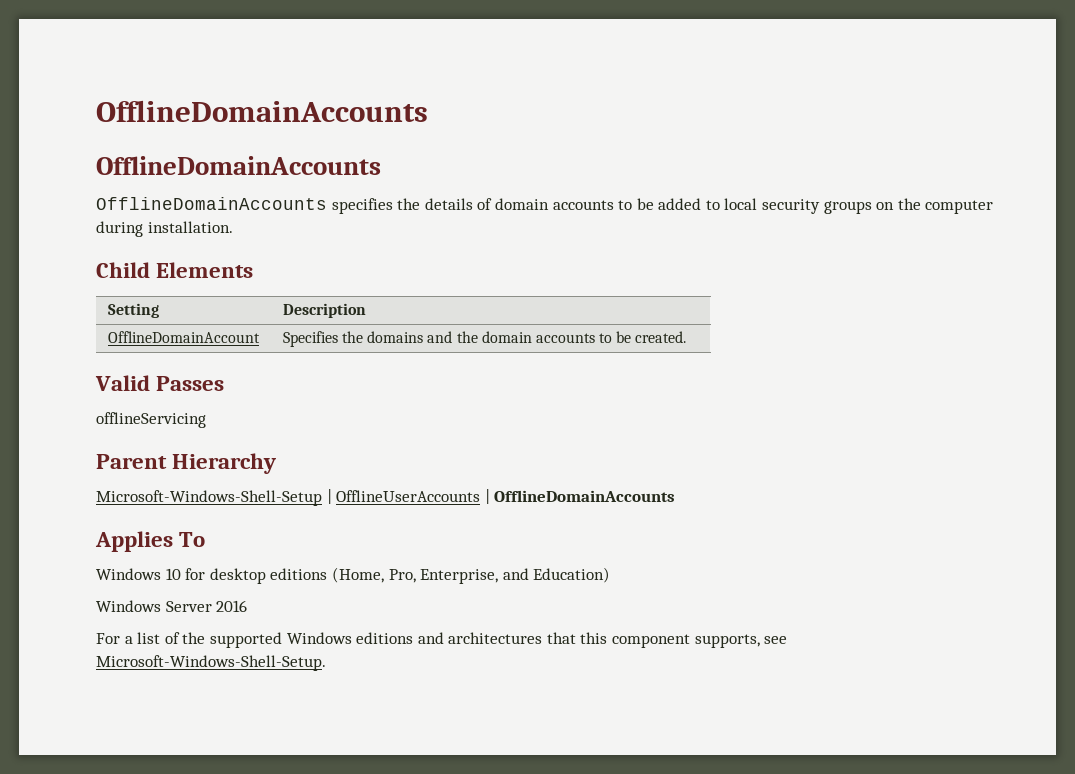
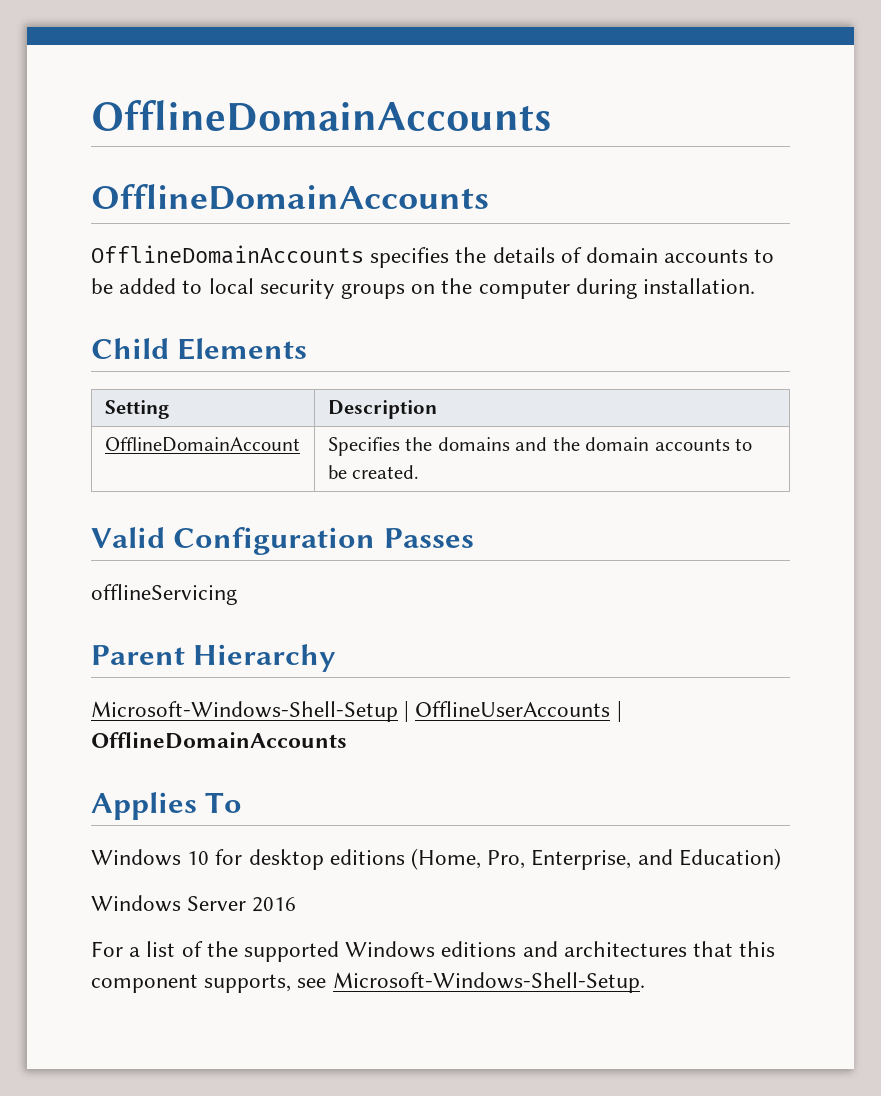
(150, 383) none -> [173,527,376,555] Configuration

